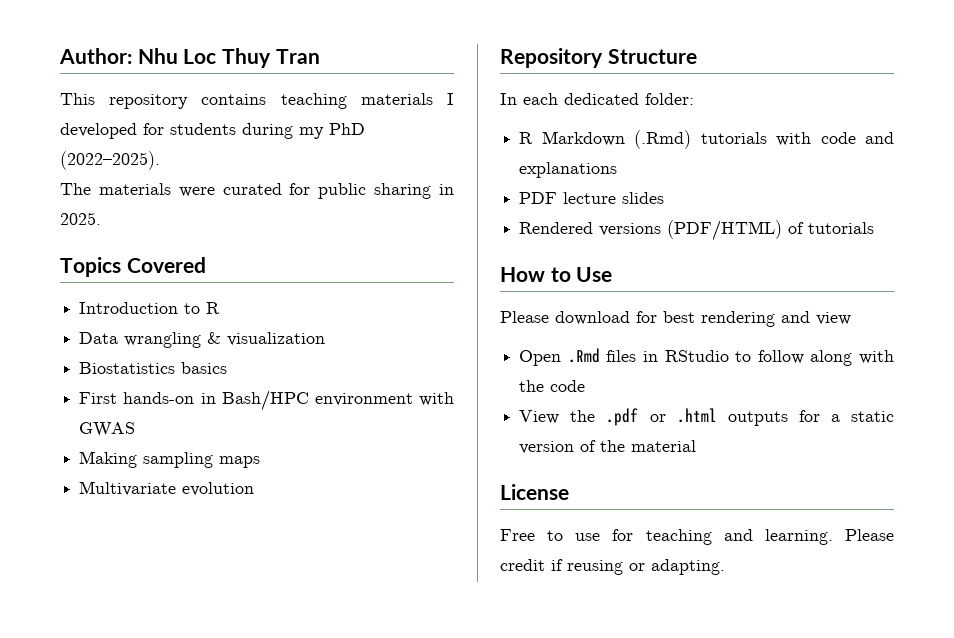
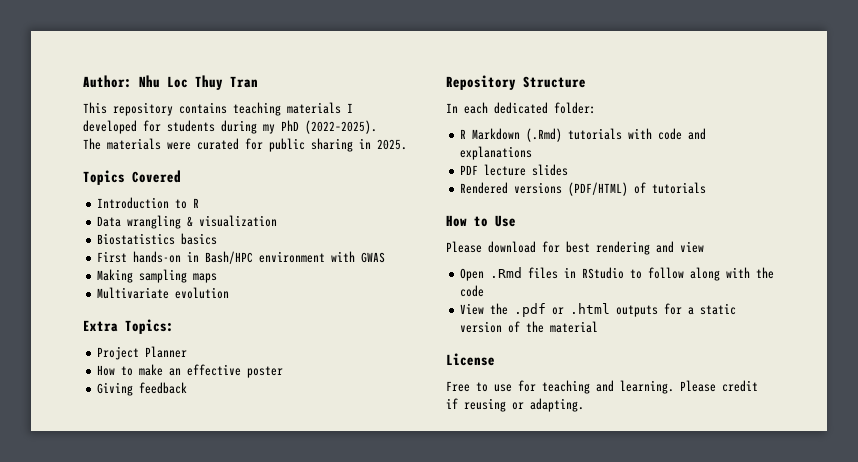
(255, 489) none -> [83,319,174,334] [97,346,188,360] [97,364,284,378] [97,382,188,396] // Extra Topics: // Project Planner // How to make an effective poster // Giving feedback

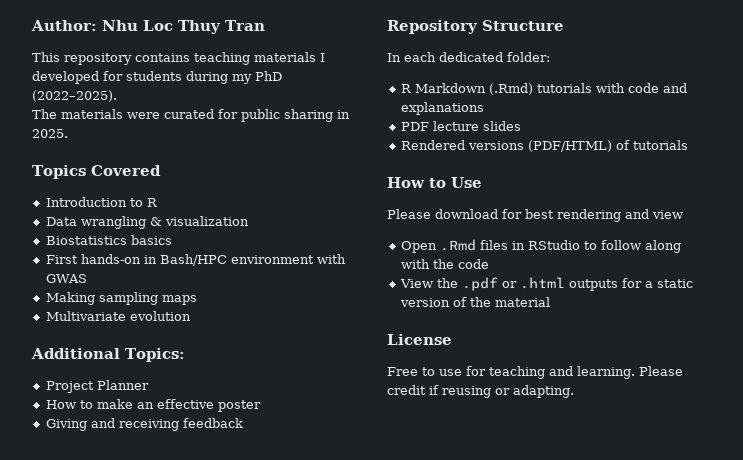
[83,320,118,332] Extra -> [31,348,120,359] Additional
(134, 389) none -> [90,418,179,431] and receiving

